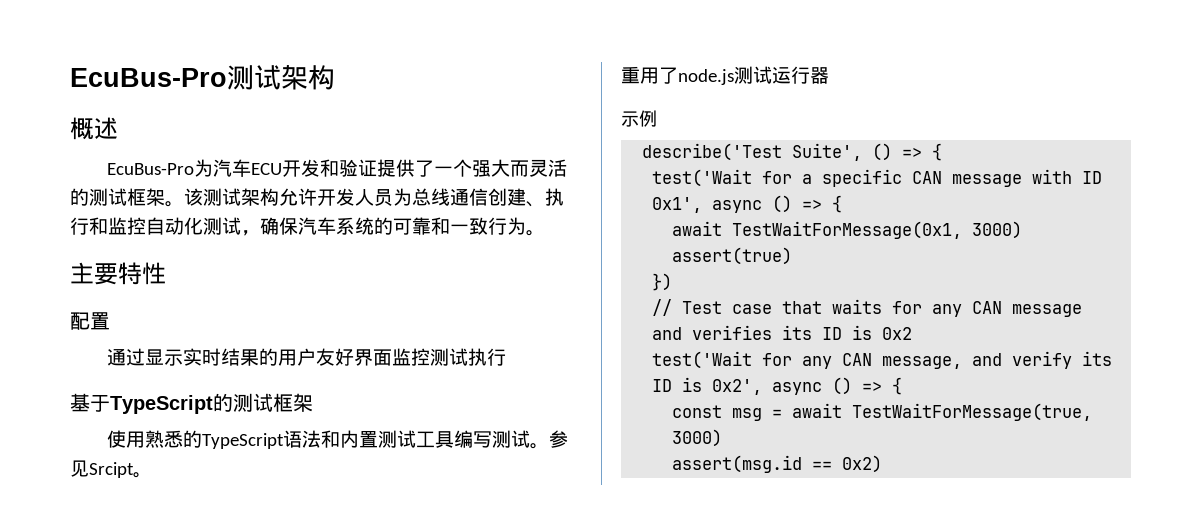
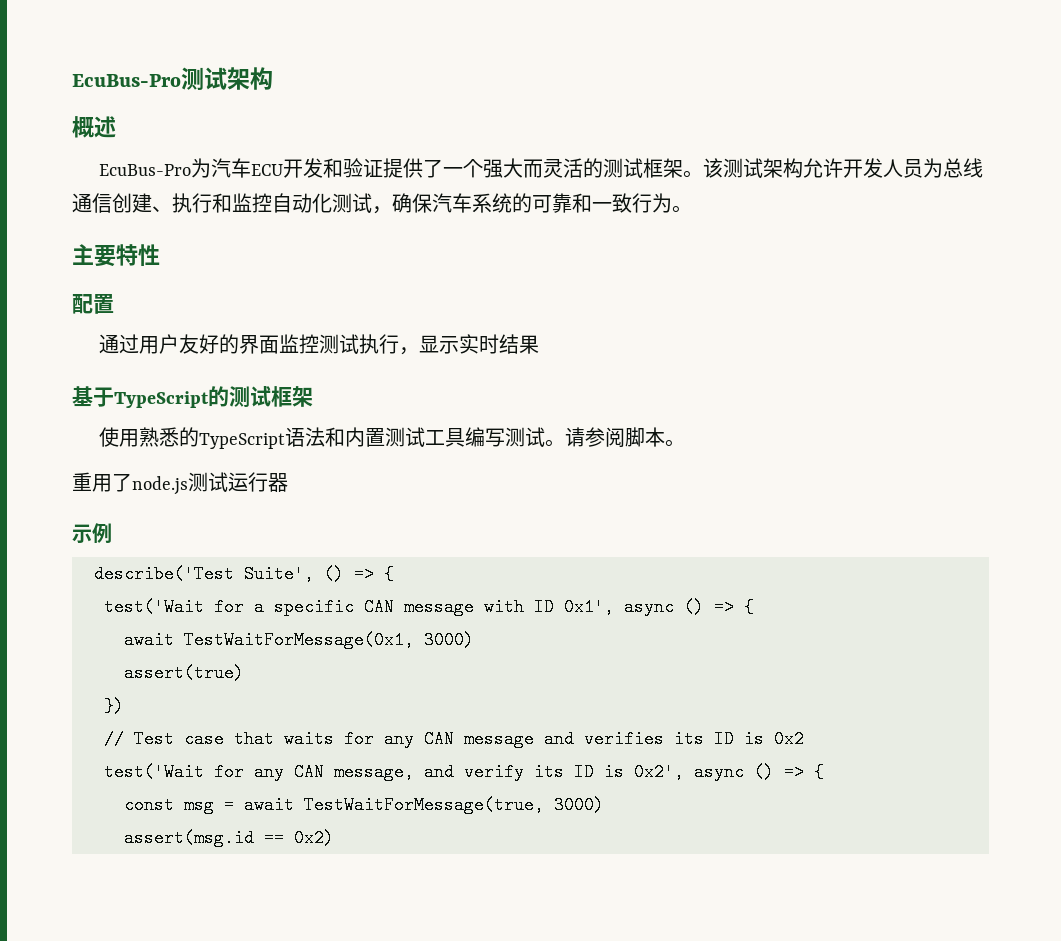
[145,348,279,366] 显示实时结果的 -> (140, 344) none
(355, 357) none -> [219,334,240,354] 的
(507, 357) none -> [399,334,540,355] ，显示实时结果
[549,430,569,448] [70,460,134,478] 参见Srcipt -> [565,427,666,447] 请参阅脚本

